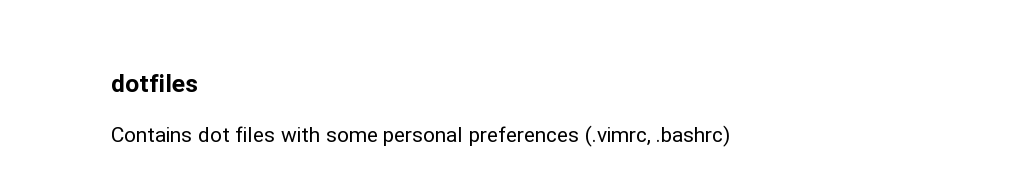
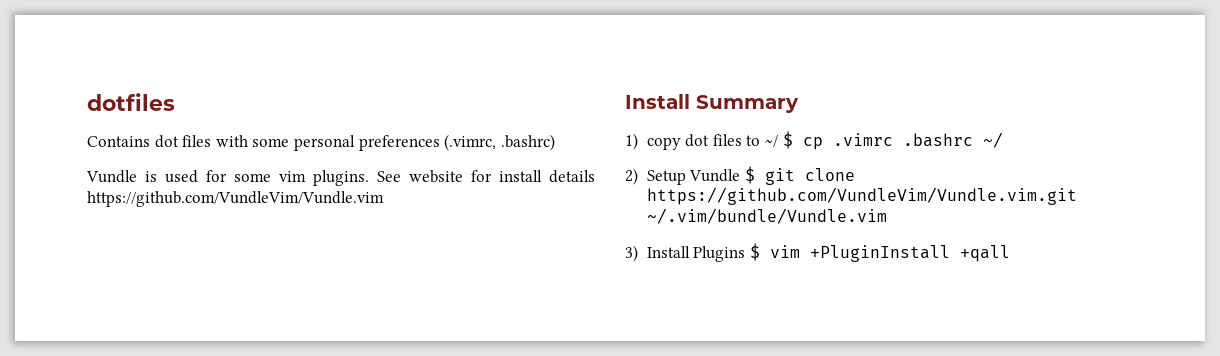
(731, 136) none -> [86,170,595,186] [87,191,384,207] [625,94,799,113] [625,131,1003,150] [625,166,855,185] [646,187,1077,205] [646,208,887,224] [625,243,1010,262] // Vundle is used for some vim plugins. See website for install details https://github.com/VundleVim/Vundle.vim // Install Summary // 1) copy dot files to ~/ $ cp .vimrc .bashrc ~/ // 2) Setup Vundle $ git clone https://github.com/VundleVim/Vundle.vim.git ~/.vim/bundle/Vundle.vim // 3) Install Plugins $ vim +PluginInstall +qall

